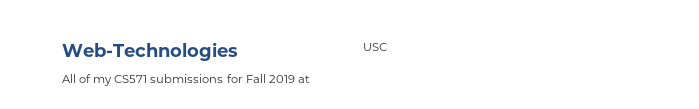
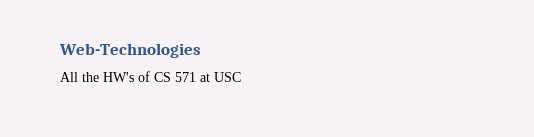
[79,74,295,86] of my CS571 submissions for Fall 2019 -> [82,71,196,82] the HW's of CS 571

